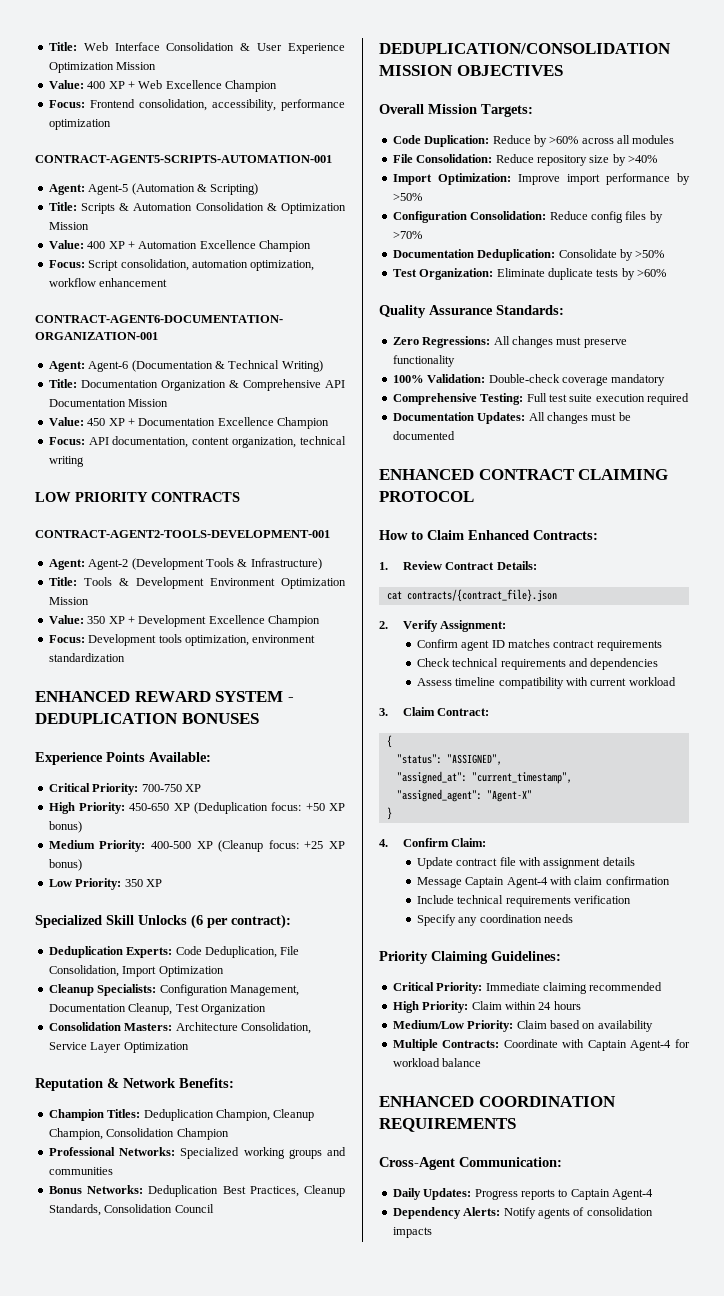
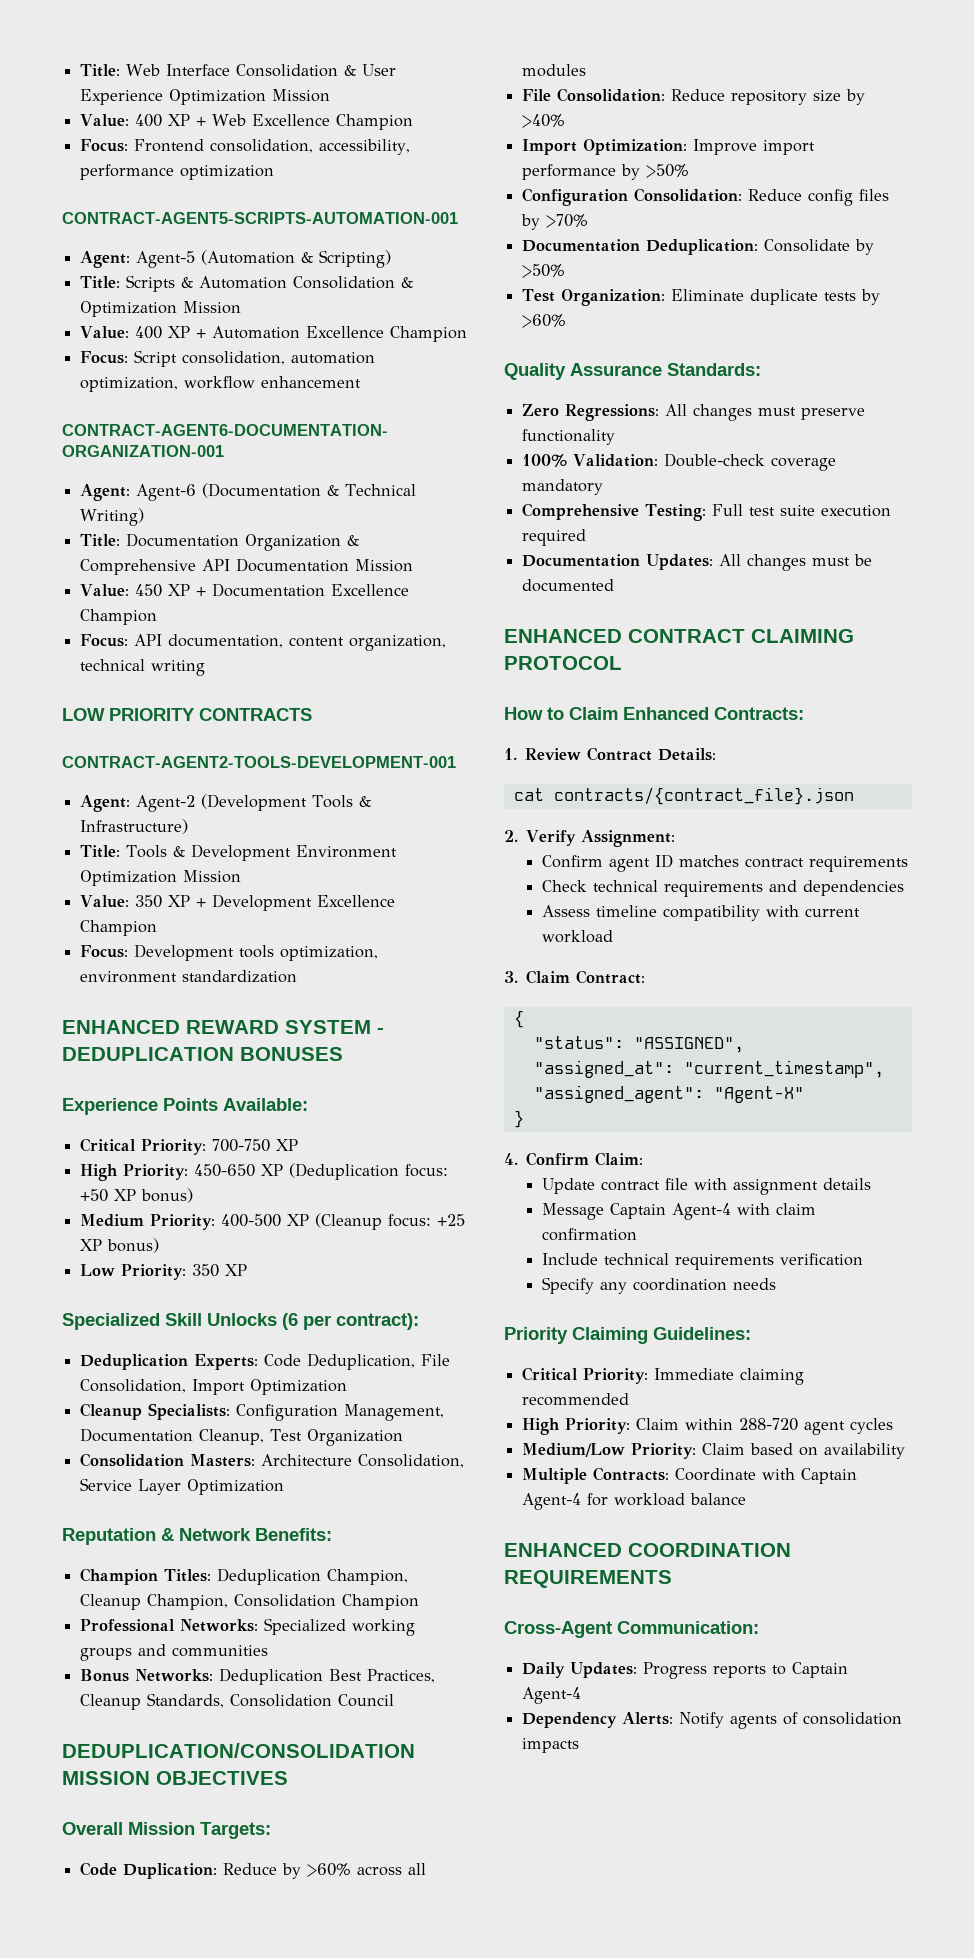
[538,1001,581,1010] 24 hours -> [739,1418,894,1435] 288-720 agent cycles

